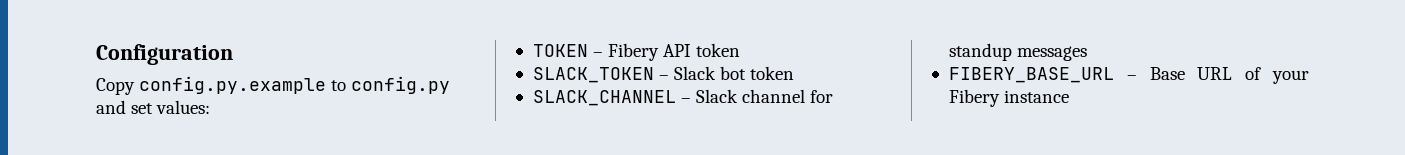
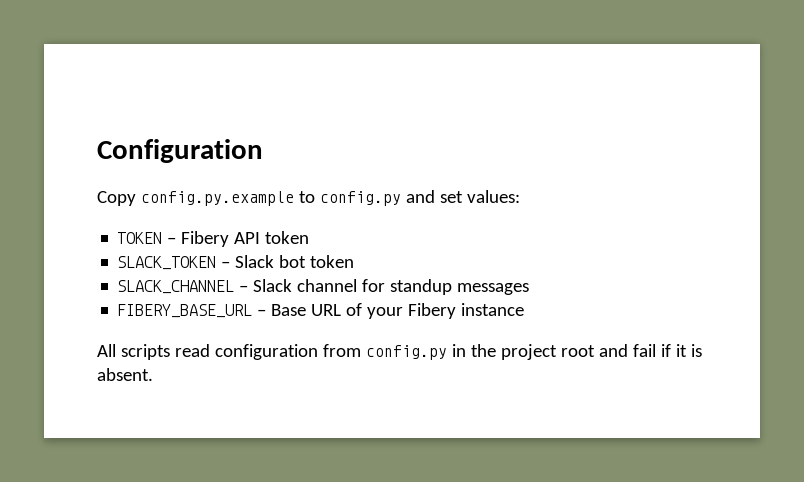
(1070, 96) none -> [97,344,702,360] [97,368,153,381] // All scripts read configuration from config.py in the project root and fail if it is absent.

